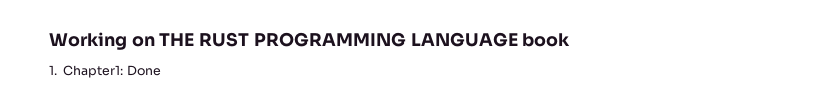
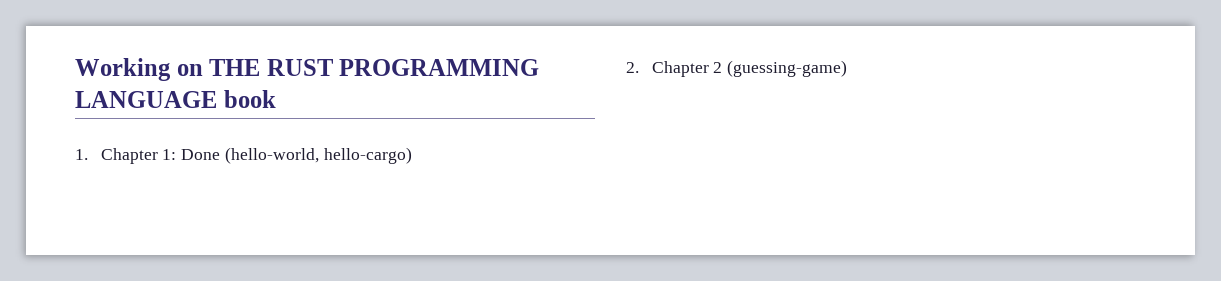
[63,65,161,78] Chapter1: Done -> [100,147,412,164] [626,60,848,77] Chapter 1: Done (hello-world, hello-cargo) // 2. Chapter 2 (guessing-game)

